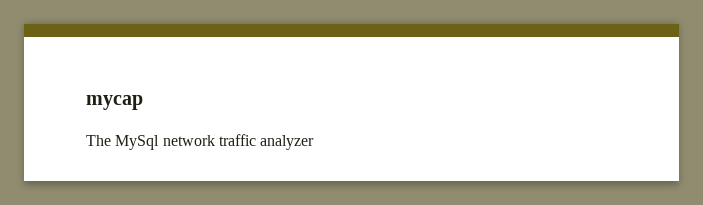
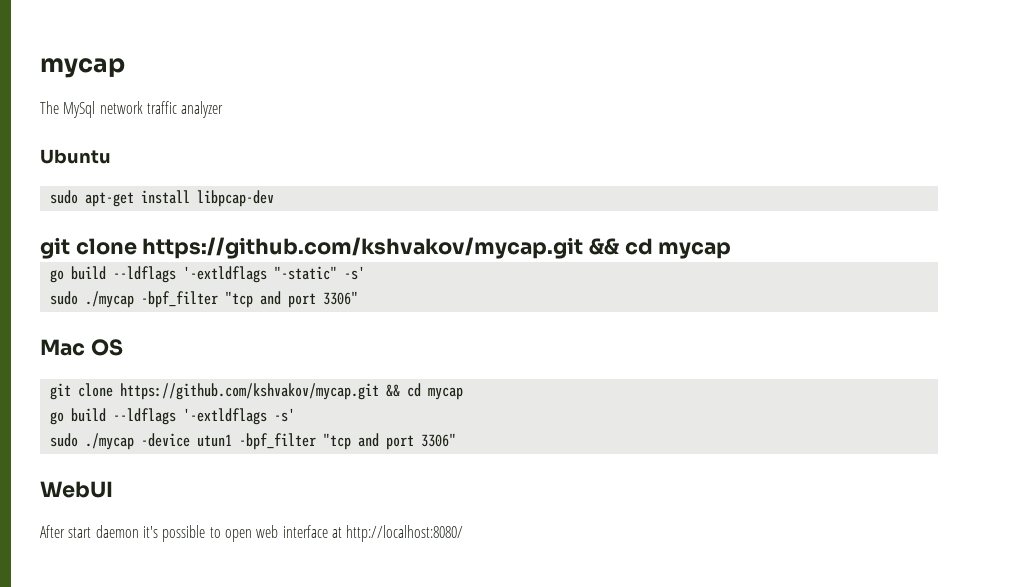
(315, 142) none -> [40,149,111,164] [49,190,274,207] [40,237,732,259] [49,266,365,283] [49,291,358,308] [40,339,123,356] [49,383,463,400] [49,408,295,425] [49,433,456,450] [40,481,113,498] [40,525,464,542] // Ubuntu // sudo apt-get install libpcap-dev // git clone https://github.com/kshvakov/mycap.git && cd mycap // go build --ldflags '-extldflags "-static" -s' // sudo ./mycap -bpf_filter "tcp and port 3306" // Mac OS // git clone https://github.com/kshvakov/mycap.git && cd mycap // go build --ldflags '-extldflags -s' // sudo ./mycap -device utun1 -bpf_filter "tcp and port 3306" // WebUI // After start daemon it's possible to open web interface at http://localhost:8080/

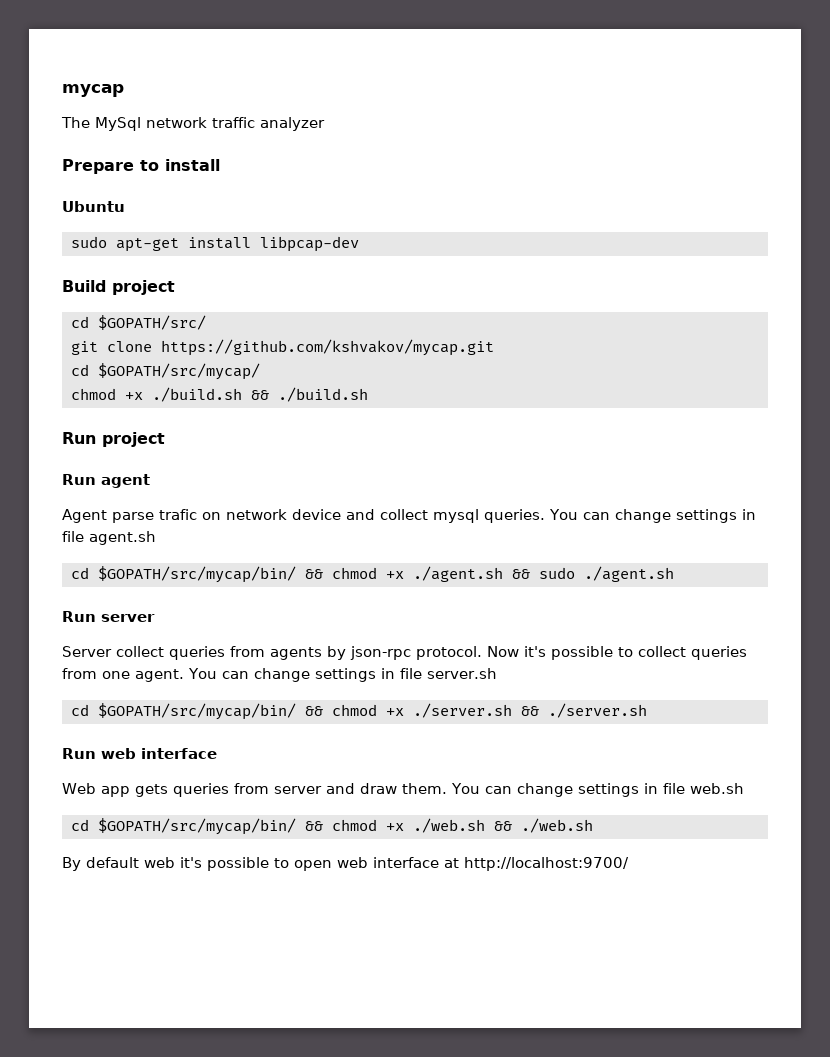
(224, 109) none -> [62,159,220,174] // Prepare to install
[40,237,732,259] [49,266,365,283] [49,291,358,308] [40,339,123,356] [49,383,463,400] [49,408,295,425] [49,433,456,450] [40,481,113,498] [40,525,139,538] git clone https://github.com/kshvakov/mycap.git && cd mycap // go build --ldflags '-extldflags "-static" -s' // sudo ./mycap -bpf_filter "tcp and port 3306" // Mac OS // git clone https://github.com/kshvakov/mycap.git && cd mycap // go build --ldflags '-extldflags -s' // sudo ./mycap -device utun1 -bpf_filter "tcp and port 3306" // WebUI // After start daemon -> [62,280,175,295] [70,315,206,330] [70,339,494,356] [70,363,260,380] [70,387,368,402] [62,432,165,447] [62,474,150,488] [62,509,756,523] [62,531,156,545] [70,566,674,583] [62,611,155,622] [62,646,747,660] [62,668,497,682] [70,703,647,720] [62,748,217,759] [62,783,744,797] [70,818,593,835] [62,857,175,871] Build project // cd $GOPATH/src/ // git clone https://github.com/kshvakov/mycap.git // cd $GOPATH/src/mycap/ // chmod +x ./build.sh && ./build.sh // Run project // Run agent // Agent parse trafic on network device and collect mysql queries. You can change settings in file agent.sh // cd $GOPATH/src/mycap/bin/ && chmod +x ./agent.sh && sudo ./agent.sh // Run server // Server collect queries from agents by json-rpc protocol. Now it's possible to collect queries from one agent. You can change settings in file server.sh // cd $GOPATH/src/mycap/bin/ && chmod +x ./server.sh && ./server.sh // Run web interface // Web app gets queries from server and draw them. You can change settings in file web.sh // cd $GOPATH/src/mycap/bin/ && chmod +x ./web.sh && ./web.sh // By default web
[346,525,464,542] http://localhost:8080/ -> [464,857,629,871] http://localhost:9700/

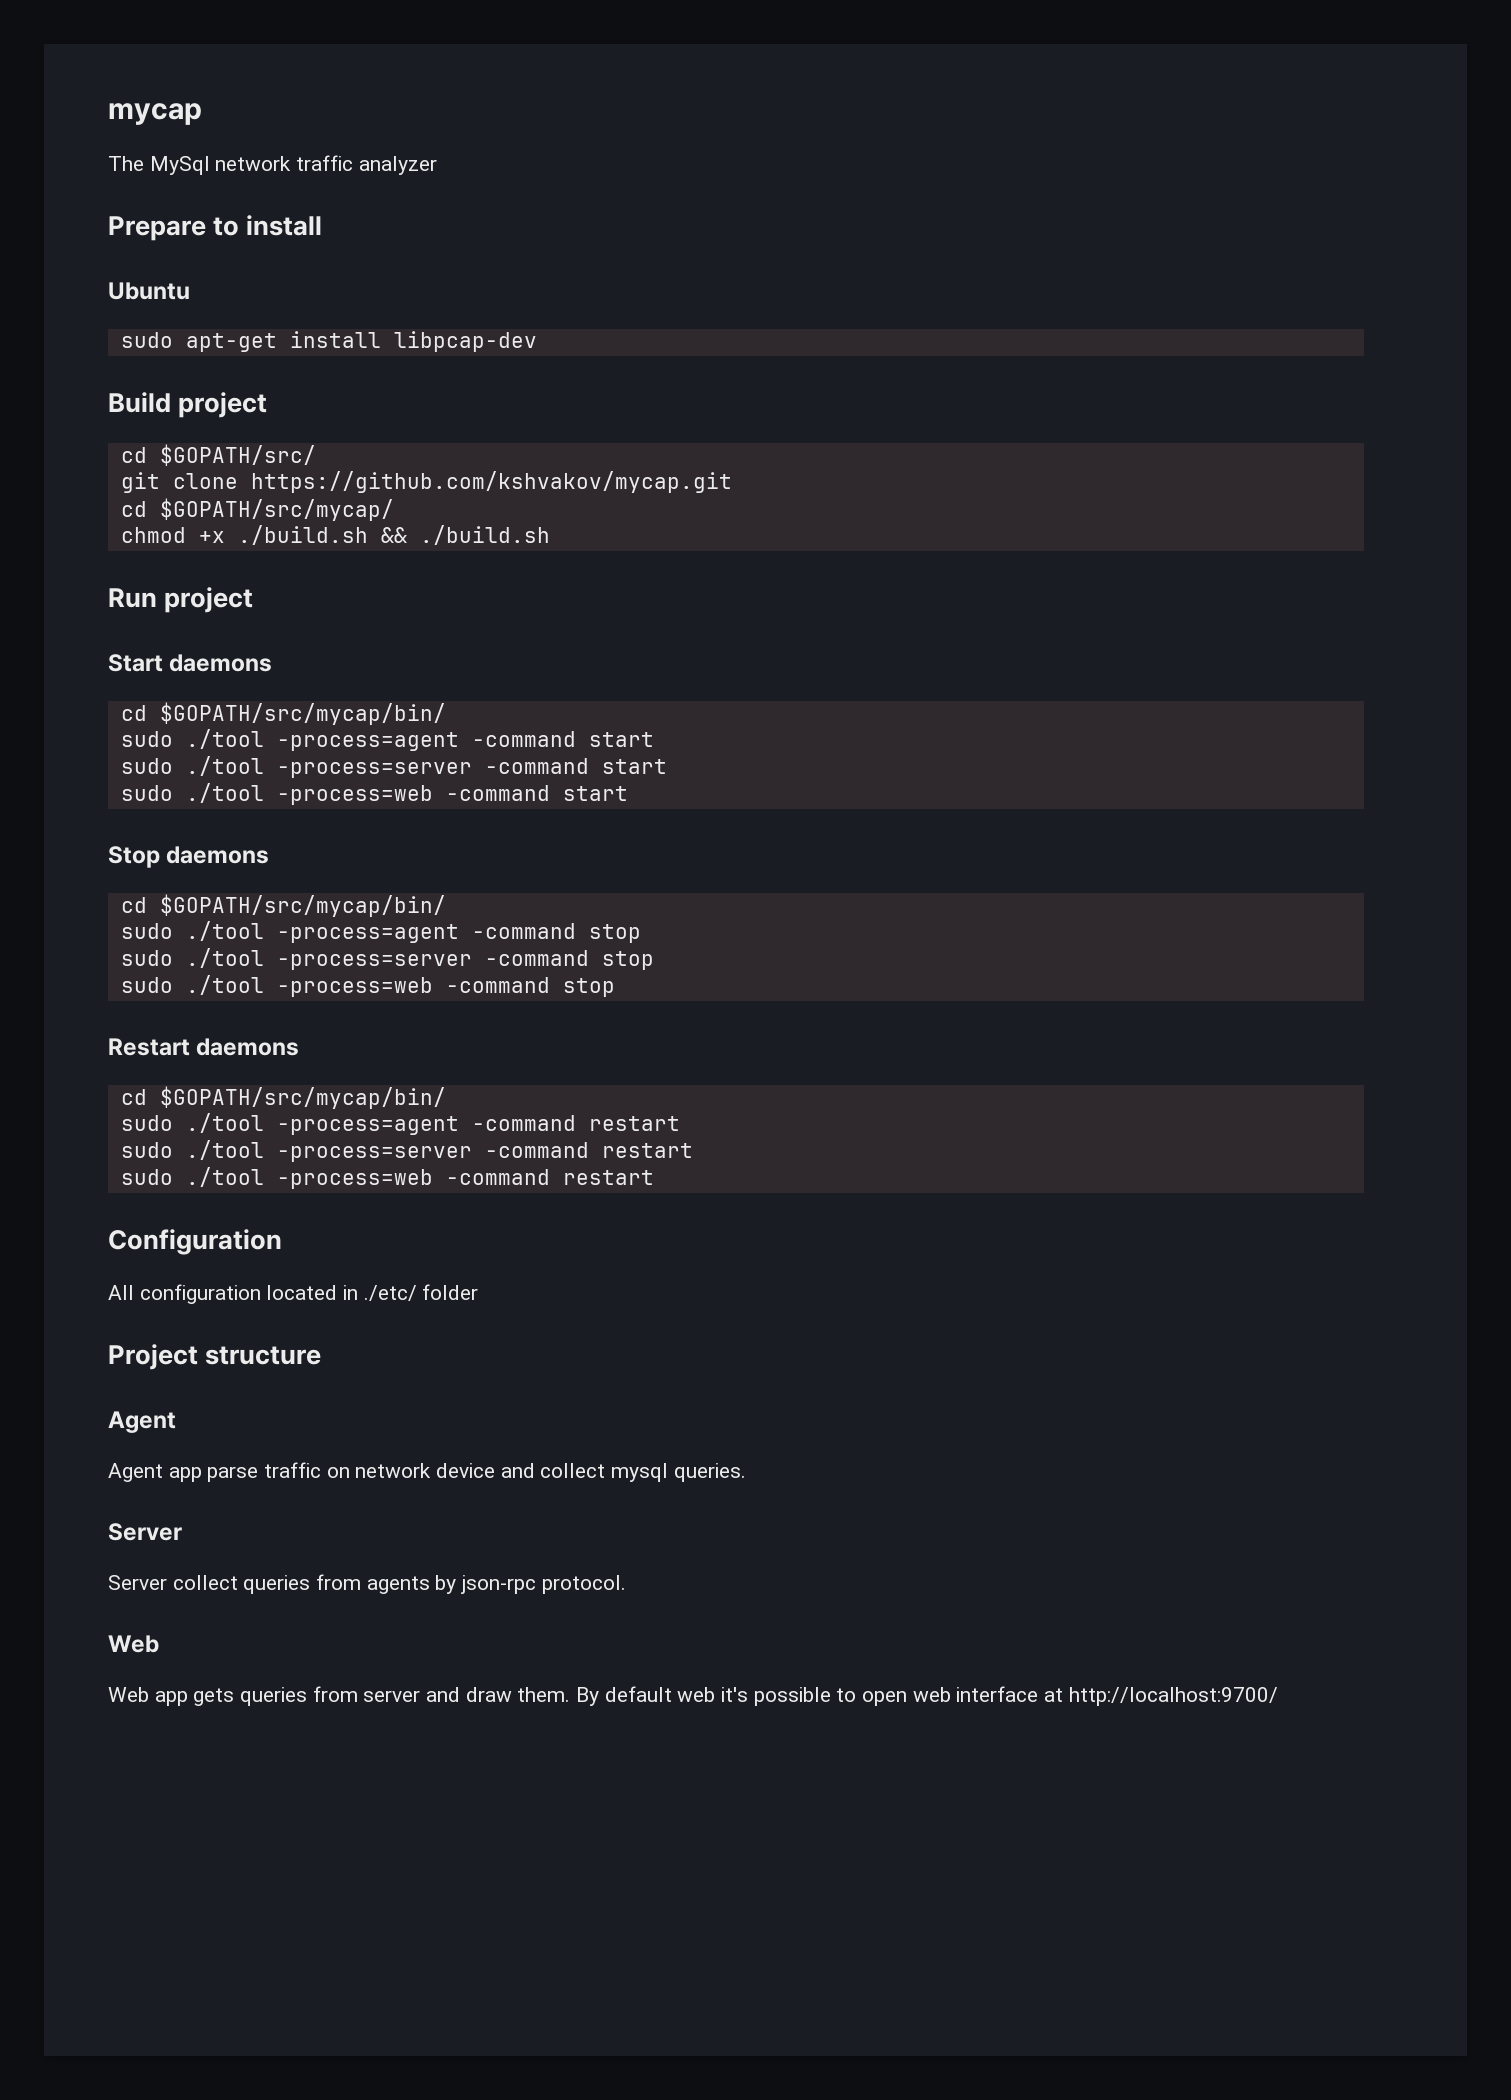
[62,474,150,488] [62,509,197,523] Run agent // Agent parse trafic -> [108,654,273,672] [120,702,446,725] [120,729,654,751] [120,756,667,778] [120,783,628,805] [108,846,270,868] [120,894,446,917] [120,921,641,943] [120,948,654,970] [120,975,615,997] [108,1038,300,1056] [120,1086,446,1109] [120,1113,680,1135] [120,1140,693,1162] [120,1167,654,1189] [108,1229,282,1255] [108,1284,479,1304] [108,1344,322,1370] [108,1411,176,1433] [108,1462,322,1482] Start daemons // cd $GOPATH/src/mycap/bin/ // sudo ./tool -process=agent -command start // sudo ./tool -process=server -command start // sudo ./tool -process=web -command start // Stop daemons // cd $GOPATH/src/mycap/bin/ // sudo ./tool -process=agent -command stop // sudo ./tool -process=server -command stop // sudo ./tool -process=web -command stop // Restart daemons // cd $GOPATH/src/mycap/bin/ // sudo ./tool -process=agent -command restart // sudo ./tool -process=server -command restart // sudo ./tool -process=web -command restart // Configuration // All configuration located in ./etc/ folder // Project structure // Agent // Agent app parse traffic
[549,509,756,523] [62,531,156,545] [70,566,674,583] [62,611,155,622] You can change settings in file agent.sh // cd $GOPATH/src/mycap/bin/ && chmod +x ./agent.sh && sudo ./agent.sh // Run server -> [108,1523,182,1541] // Server
[487,646,747,660] [62,668,497,682] [70,703,647,720] [62,748,217,759] Now it's possible to collect queries from one agent. You can change settings in file server.sh // cd $GOPATH/src/mycap/bin/ && chmod +x ./server.sh && ./server.sh // Run web interface -> [108,1635,159,1653] // Web
[451,783,744,797] [70,818,593,835] You can change settings in file web.sh // cd $GOPATH/src/mycap/bin/ && chmod +x ./web.sh && ./web.sh // -> (571, 1694) none

